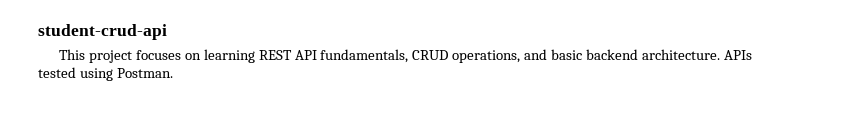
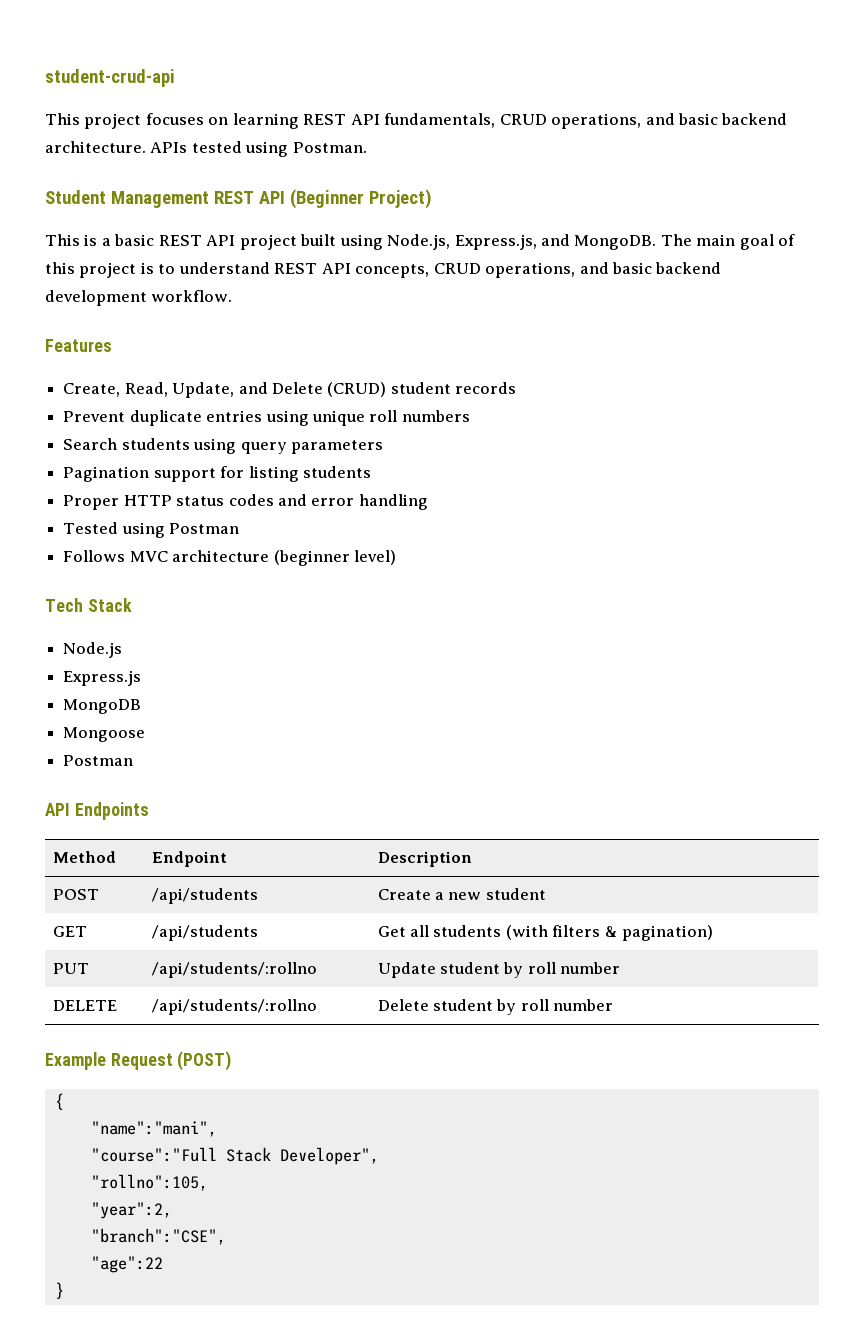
(173, 73) none -> [45,189,432,209] [45,234,796,250] [45,262,722,278] [45,290,233,306] [45,339,112,352] [63,382,517,398] [63,410,470,426] [63,438,383,454] [63,466,371,482] [63,494,428,510] [63,522,240,538] [63,550,396,566] [45,598,132,612] [63,642,123,658] [63,670,142,686] [63,699,142,714] [63,727,146,742] [63,755,134,766] [45,802,149,820] [52,851,116,863] [151,851,227,867] [377,851,472,867] [52,889,99,900] [151,888,258,904] [377,888,546,900] [52,926,87,937] [151,925,258,941] [377,925,714,941] [52,963,89,974] [151,962,317,978] [377,962,621,978] [52,1000,117,1011] [151,999,317,1015] [377,999,614,1015] [45,1051,232,1071] [54,1093,64,1110] [90,1121,217,1137] [90,1147,379,1165] [90,1174,208,1191] [90,1202,172,1219] [90,1228,226,1245] [90,1256,163,1273] [54,1282,64,1299] // Student Management REST API (Beginner Project) // This is a basic REST API project built using Node.js, Express.js, and MongoDB. The main goal of this project is to understand REST API concepts, CRUD operations, and basic backend development workflow. // Features // Create, Read, Update, and Delete (CRUD) student records // Prevent duplicate entries using unique roll numbers // Search students using query parameters // Pagination support for listing students // Proper HTTP status codes and error handling // Tested using Postman // Follows MVC architecture (beginner level) // Tech Stack // Node.js // Express.js // MongoDB // Mongoose // Postman // API Endpoints // Method | Endpoint | Description // POST | /api/students | Create a new student // GET | /api/students | Get all students (with filters & pagination) // PUT | /api/students/:rollno | Update student by roll number // DELETE | /api/students/:rollno | Delete student by roll number // Example Request (POST) // { // "name":"mani", // "course":"Full Stack Developer", // "rollno":105, // "year":2, // "branch":"CSE", // "age":22 // }

